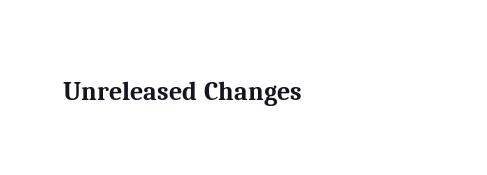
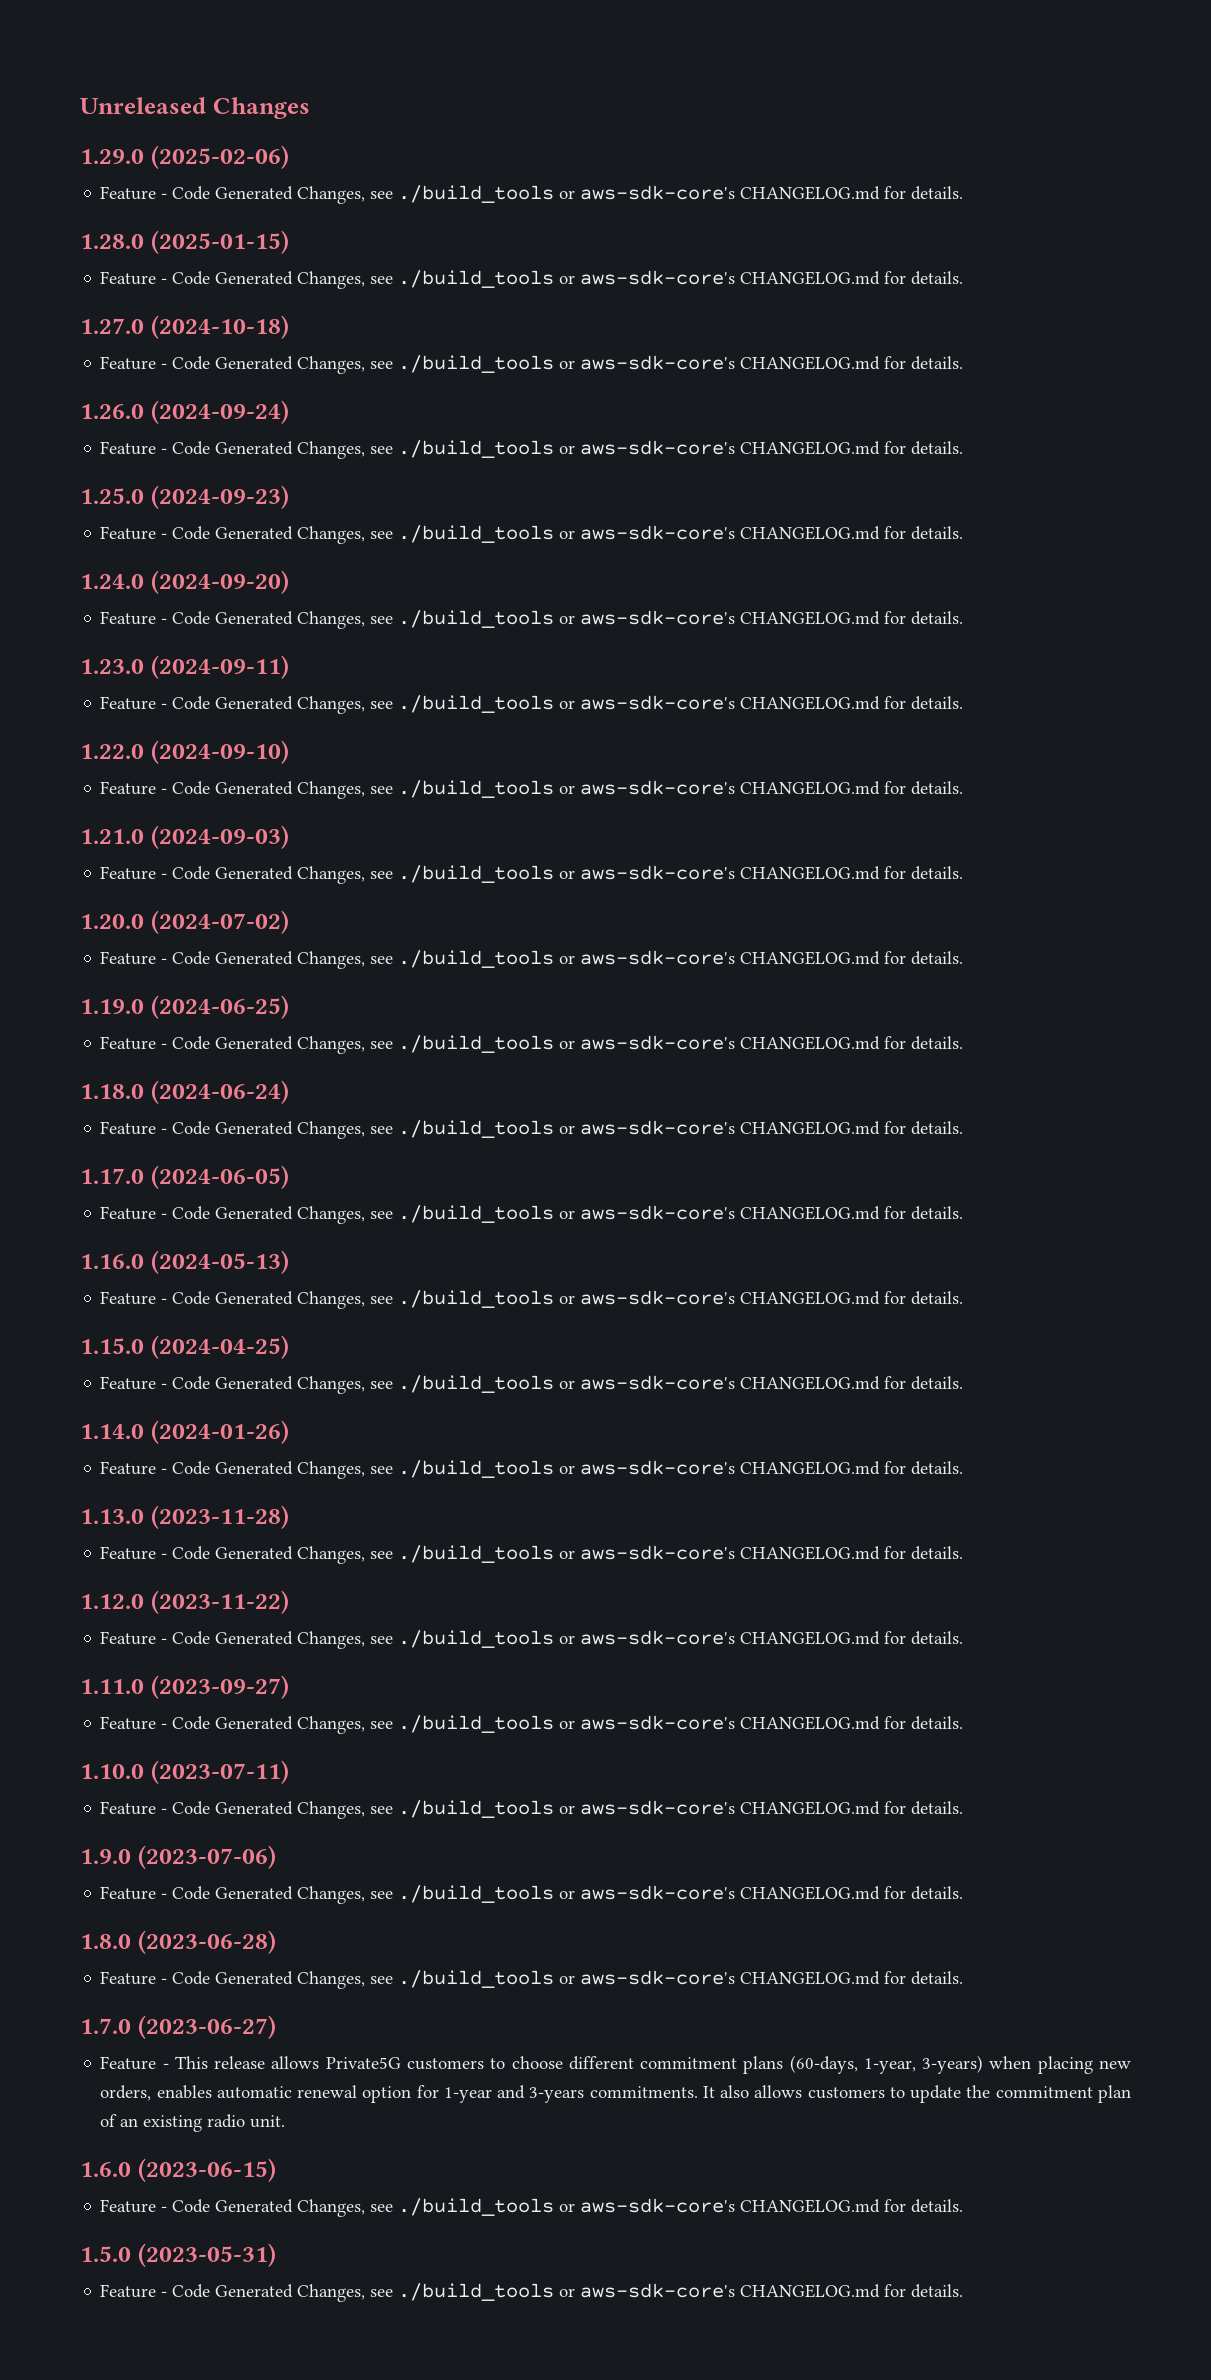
(302, 93) none -> [80,145,289,169] [100,185,964,204] [80,230,289,254] [100,270,964,289] [80,315,289,339] [100,355,964,374] [80,400,289,424] [100,440,964,459] [80,485,289,509] [100,525,964,544] [80,570,289,594] [100,610,964,629] [80,655,289,679] [100,695,964,714] [80,740,289,764] [100,780,964,799] [80,825,289,849] [100,865,964,884] [80,910,289,934] [100,950,964,969] [80,995,289,1019] [100,1035,964,1054] [80,1080,289,1104] [100,1120,964,1139] [80,1165,289,1189] [100,1205,964,1224] [80,1250,289,1274] [100,1290,964,1309] [80,1335,289,1359] [100,1375,964,1394] [80,1420,289,1444] [100,1460,964,1479] [80,1505,289,1529] [100,1545,964,1564] [80,1590,289,1614] [100,1630,964,1649] [80,1675,289,1699] [100,1715,964,1734] [80,1760,289,1784] [100,1800,964,1819] [80,1845,276,1869] [100,1885,964,1904] [80,1930,276,1954] [100,1970,964,1989] [80,2015,276,2039] [100,2055,1131,2074] [100,2085,1131,2103] [100,2114,286,2132] [80,2158,276,2182] [100,2198,964,2217] [80,2243,276,2267] [100,2283,964,2302] // 1.29.0 (2025-02-06) // Feature - Code Generated Changes, see ./build_tools or aws-sdk-core's CHANGELOG.md for details. // 1.28.0 (2025-01-15) // Feature - Code Generated Changes, see ./build_tools or aws-sdk-core's CHANGELOG.md for details. // 1.27.0 (2024-10-18) // Feature - Code Generated Changes, see ./build_tools or aws-sdk-core's CHANGELOG.md for details. // 1.26.0 (2024-09-24) // Feature - Code Generated Changes, see ./build_tools or aws-sdk-core's CHANGELOG.md for details. // 1.25.0 (2024-09-23) // Feature - Code Generated Changes, see ./build_tools or aws-sdk-core's CHANGELOG.md for details. // 1.24.0 (2024-09-20) // Feature - Code Generated Changes, see ./build_tools or aws-sdk-core's CHANGELOG.md for details. // 1.23.0 (2024-09-11) // Feature - Code Generated Changes, see ./build_tools or aws-sdk-core's CHANGELOG.md for details. // 1.22.0 (2024-09-10) // Feature - Code Generated Changes, see ./build_tools or aws-sdk-core's CHANGELOG.md for details. // 1.21.0 (2024-09-03) // Feature - Code Generated Changes, see ./build_tools or aws-sdk-core's CHANGELOG.md for details. // 1.20.0 (2024-07-02) // Feature - Code Generated Changes, see ./build_tools or aws-sdk-core's CHANGELOG.md for details. // 1.19.0 (2024-06-25) // Feature - Code Generated Changes, see ./build_tools or aws-sdk-core's CHANGELOG.md for details. // 1.18.0 (2024-06-24) // Feature - Code Generated Changes, see ./build_tools or aws-sdk-core's CHANGELOG.md for details. // 1.17.0 (2024-06-05) // Feature - Code Generated Changes, see ./build_tools or aws-sdk-core's CHANGELOG.md for details. // 1.16.0 (2024-05-13) // Feature - Code Generated Changes, see ./build_tools or aws-sdk-core's CHANGELOG.md for details. // 1.15.0 (2024-04-25) // Feature - Code Generated Changes, see ./build_tools or aws-sdk-core's CHANGELOG.md for details. // 1.14.0 (2024-01-26) // Feature - Code Generated Changes, see ./build_tools or aws-sdk-core's CHANGELOG.md for details. // 1.13.0 (2023-11-28) // Feature - Code Generated Changes, see ./build_tools or aws-sdk-core's CHANGELOG.md for details. // 1.12.0 (2023-11-22) // Feature - Code Generated Changes, see ./build_tools or aws-sdk-core's CHANGELOG.md for details. // 1.11.0 (2023-09-27) // Feature - Code Generated Changes, see ./build_tools or aws-sdk-core's CHANGELOG.md for details. // 1.10.0 (2023-07-11) // Feature - Code Generated Changes, see ./build_tools or aws-sdk-core's CHANGELOG.md for details. // 1.9.0 (2023-07-06) // Feature - Code Generated Changes, see ./build_tools or aws-sdk-core's CHANGELOG.md for details. // 1.8.0 (2023-06-28) // Feature - Code Generated Changes, see ./build_tools or aws-sdk-core's CHANGELOG.md for details. // 1.7.0 (2023-06-27) // Feature - This release allows Private5G customers to choose different commitment plans (60-days, 1-year, 3-years) when placing new orders, enables automatic renewal option for 1-year and 3-years commitments. It also allows customers to update the commitment plan of an existing radio unit. // 1.6.0 (2023-06-15) // Feature - Code Generated Changes, see ./build_tools or aws-sdk-core's CHANGELOG.md for details. // 1.5.0 (2023-05-31) // Feature - Code Generated Changes, see ./build_tools or aws-sdk-core's CHANGELOG.md for details.

